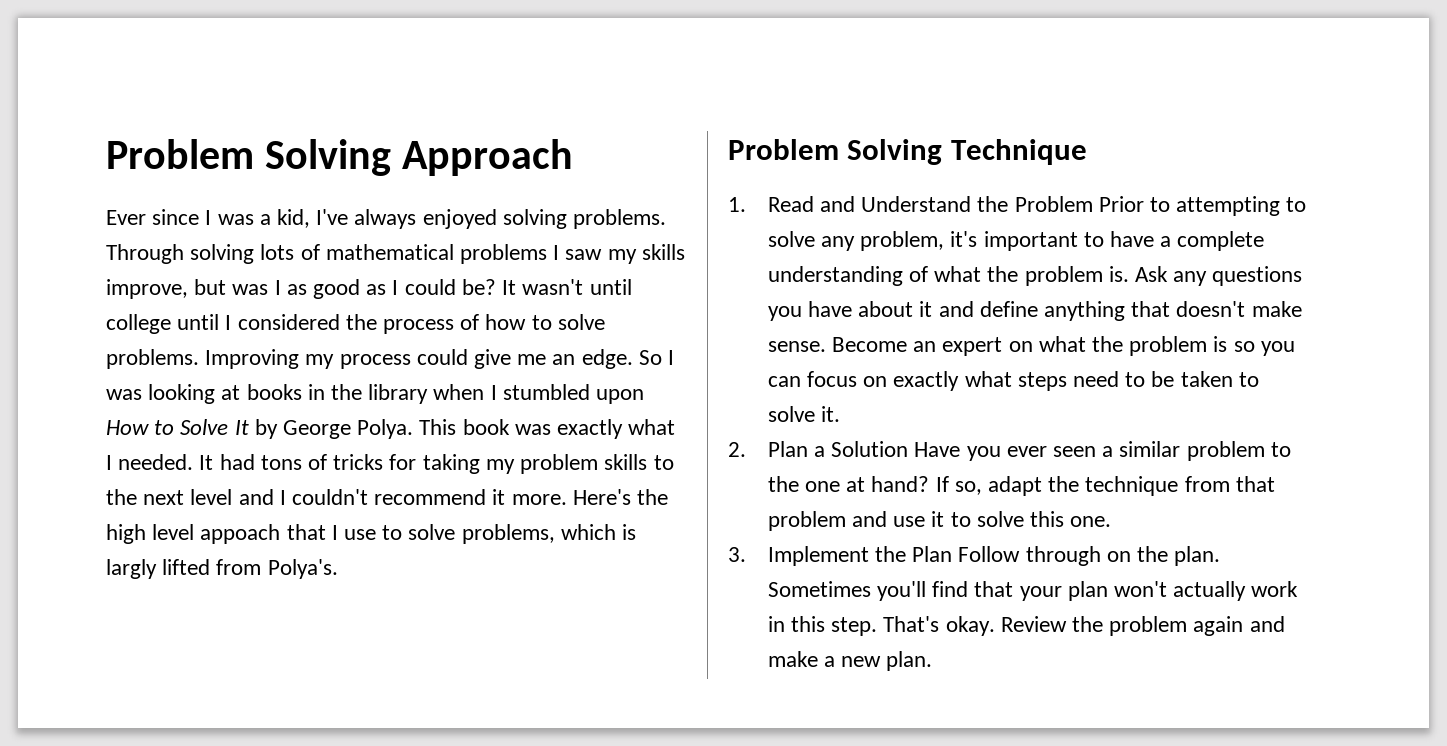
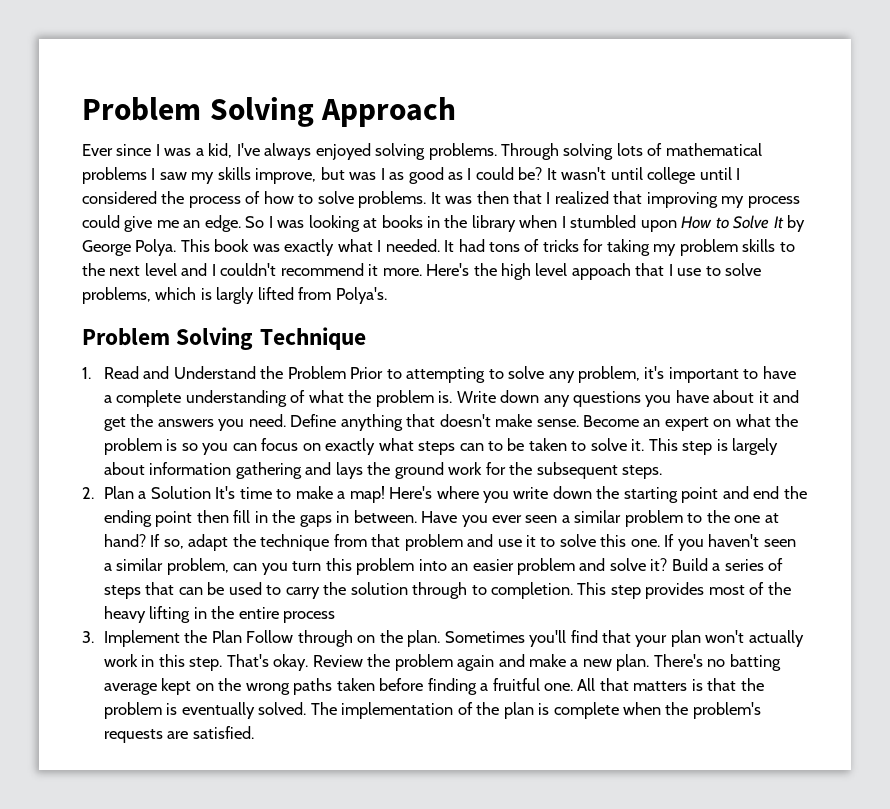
[205,349,300,369] Improving -> [430,191,718,208] It was then that I realized that improving
[1135,266,1169,282] Ask -> [456,390,540,403] Write down
[979,301,1038,317] define -> [104,414,337,431] get the answers you need. Define
[1073,371,1120,387] need -> [459,443,484,451] can
[728,441,909,457] // 2. Plan a Solution -> [648,438,779,455] [104,462,663,479] [82,486,807,503] [104,510,417,527] This step is largely about information gathering and lays the ground work for the subsequent steps. // 2. Plan a Solution It's time to make a map! Here's where you write down the starting point and end the ending point then fill in the gaps in between.
(1112, 521) none -> [664,534,796,551] [104,558,784,575] [104,582,791,599] [104,606,336,623] If you haven't seen a similar problem, can you turn this problem into an easier problem and solve it? Build a series of steps that can be used to carry the solution through to completion. This step provides most of the heavy lifting in the entire process
(933, 661) none -> [653,654,781,671] [104,678,764,695] [104,702,761,719] [104,726,254,743] There's no batting average kept on the wrong paths taken before finding a fruitful one. All that matters is that the problem is eventually solved. The implementation of the plan is complete when the problem's requests are satisfied.

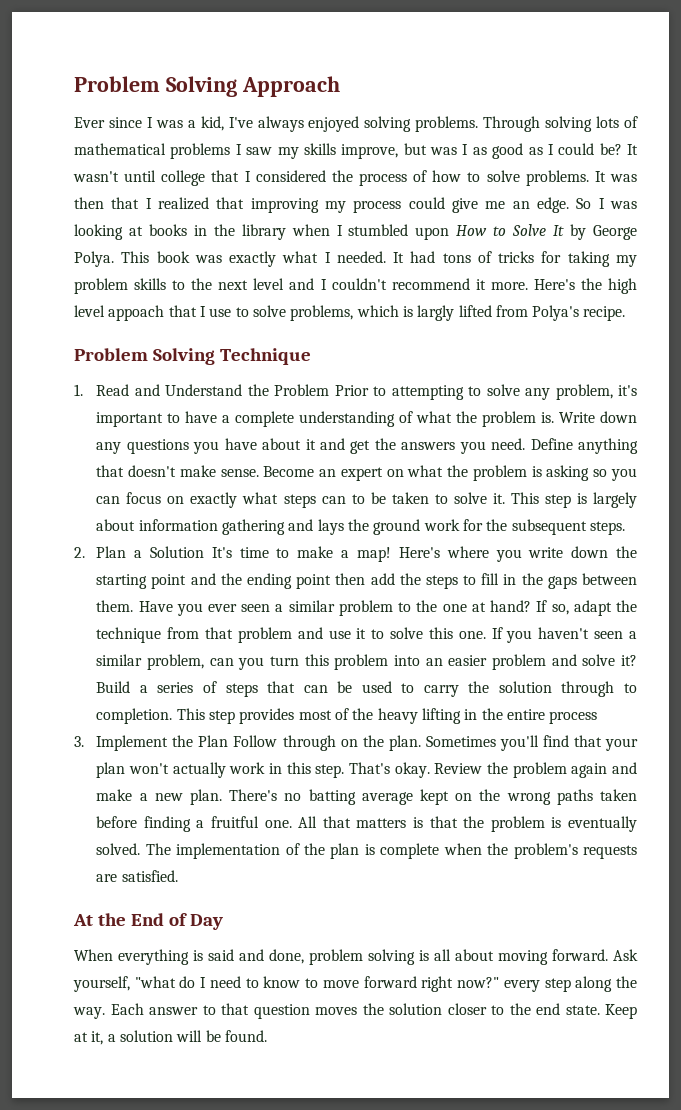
[699,167,732,180] until -> [211,170,240,182] that
[335,287,387,304] Polya's. -> [532,305,626,321] Polya's recipe.
(178, 445) none -> [546,465,590,481] asking
[753,486,780,499] end -> (216, 579) none
(229, 516) none -> [370,573,477,589] add the steps to
[336,510,417,523] in between. -> [582,573,638,585] [96,600,134,612] between them.
(254, 732) none -> [73,913,223,930] [74,949,638,965] [73,976,638,992] [73,1003,637,1019] [74,1030,267,1045] // At the End of Day // When everything is said and done, problem solving is all about moving forward. Ask yourself, "what do I need to know to move forward right now?" every step along the way. Each answer to that question moves the solution closer to the end state. Keep at it, a solution will be found.

